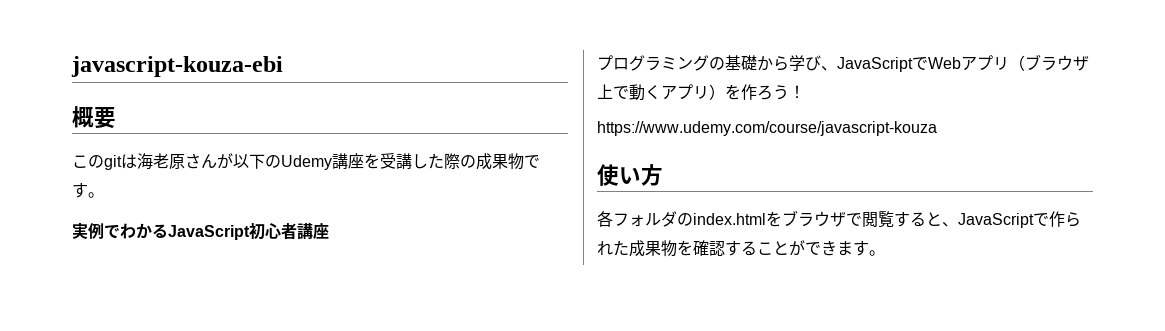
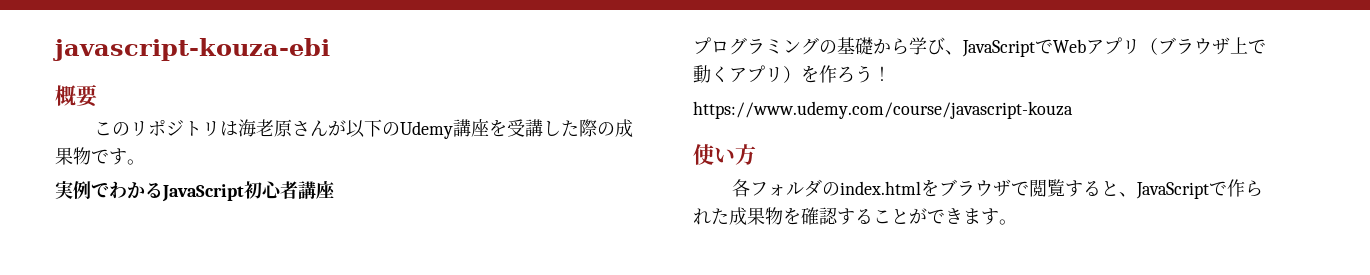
[104,155,122,170] git -> [129,120,220,136] リポジトリ

